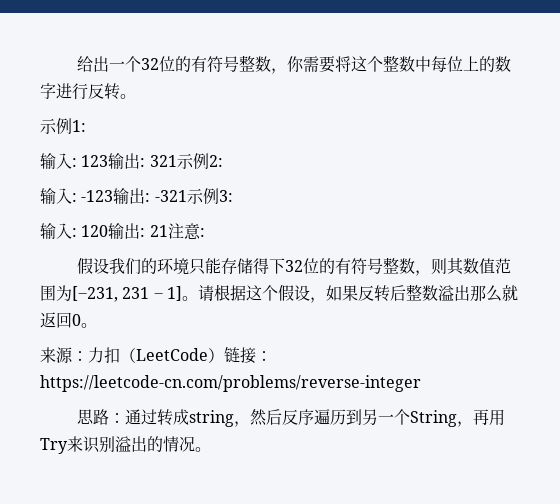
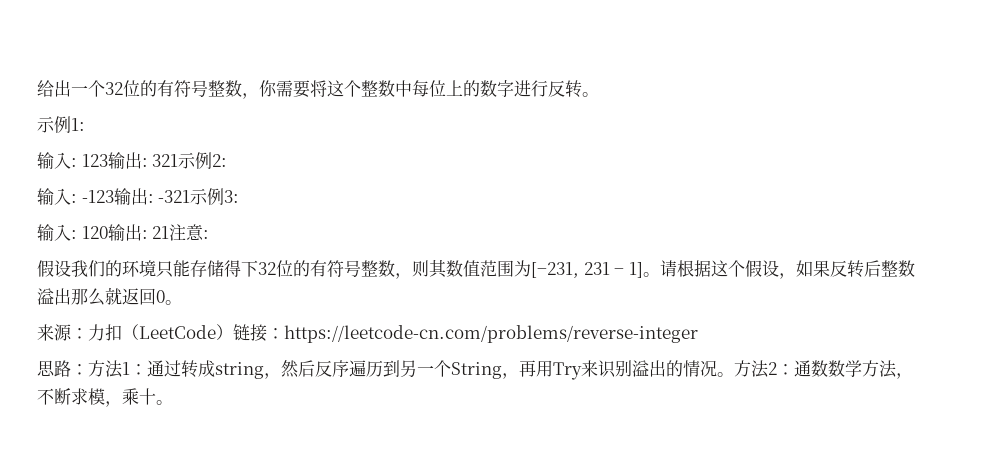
(126, 418) none -> [88,360,147,378] 方法1：
(211, 449) none -> [734,360,913,379] [37,388,173,407] 方法2：通数数学方法，不断求模，乘十。

